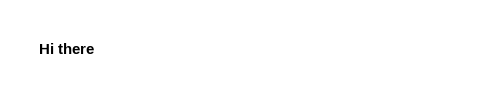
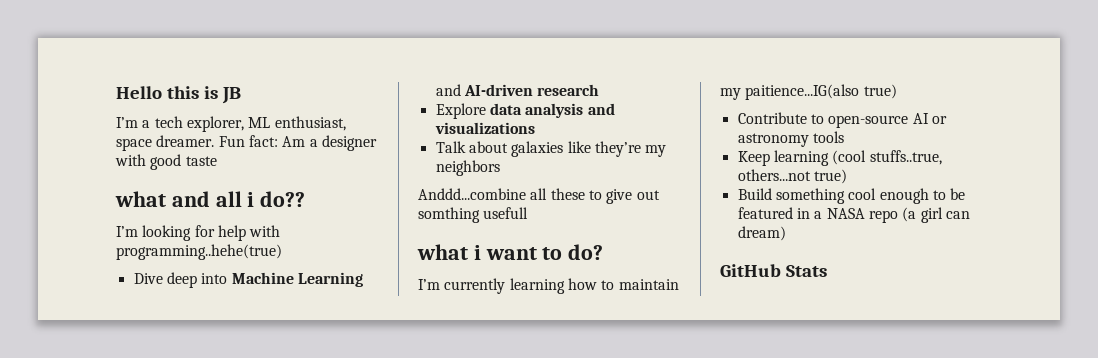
[39,43,95,54] Hi there -> [116,86,241,104] [116,116,346,132] [116,135,377,151] [115,154,217,170] [115,191,306,207] [116,225,281,241] [116,244,282,260] [133,272,363,288] [435,84,600,96] [435,103,615,119] [434,122,535,134] [435,141,667,157] [435,160,500,176] [418,188,660,204] [418,207,529,223] [417,244,604,260] [418,278,679,294] [720,84,897,100] [737,112,947,128] [737,131,844,147] [737,150,942,166] [737,169,847,184] [737,188,966,204] [737,207,970,223] [737,226,786,241] [720,264,827,277] Hello this is JB // I’m a tech explorer, ML enthusiast, space dreamer. Fun fact: Am a designer with good taste // what and all i do?? // I’m looking for help with programming..hehe(true) // Dive deep into Machine Learning and AI-driven research // Explore data analysis and visualizations // Talk about galaxies like they’re my neighbors // Anddd...combine all these to give out somthing usefull // what i want to do? // I’m currently learning how to maintain my paitience...IG(also true) // Contribute to open-source AI or astronomy tools // Keep learning (cool stuffs..true, others...not true) // Build something cool enough to be featured in a NASA repo (a girl can dream) // GitHub Stats

